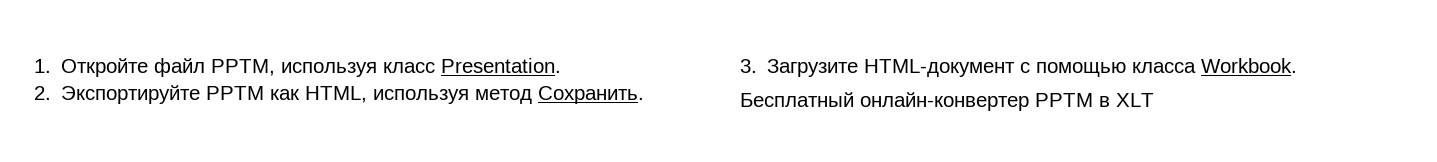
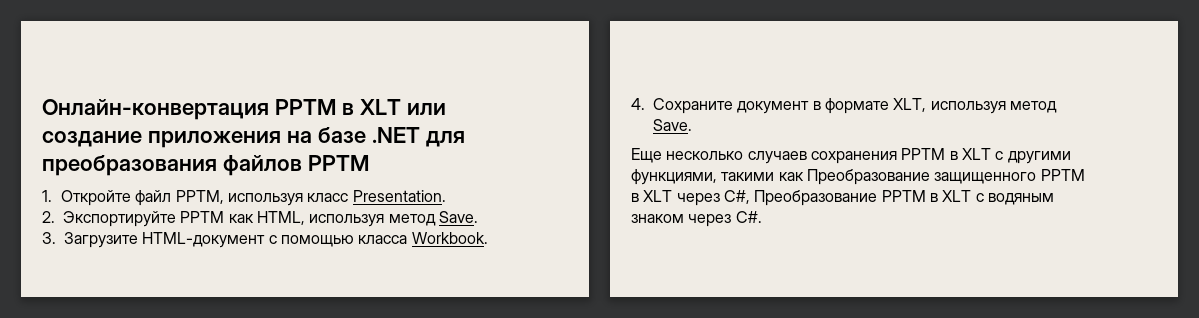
(34, 66) none -> [42,99,446,120] [42,127,465,148] [42,155,369,176] Онлайн-конвертация PPTM в XLT или создание приложения на базе .NET для преобразования файлов PPTM //
[538,86,645,104] Сохранить. -> [438,211,478,223] Save.
[740,92,1154,111] Бесплатный онлайн-конвертер PPTM в XLT -> [631,98,1057,114] [653,119,692,131] [631,148,1071,164] [631,169,1085,185] [631,190,1054,206] [631,211,762,227] 4. Сохраните документ в формате XLT, используя метод Save. // Еще несколько случаев сохранения PPTM в XLT с другими функциями, такими как Преобразование защищенного PPTM в XLT через C#, Преобразование PPTM в XLT с водяным знаком через C#.

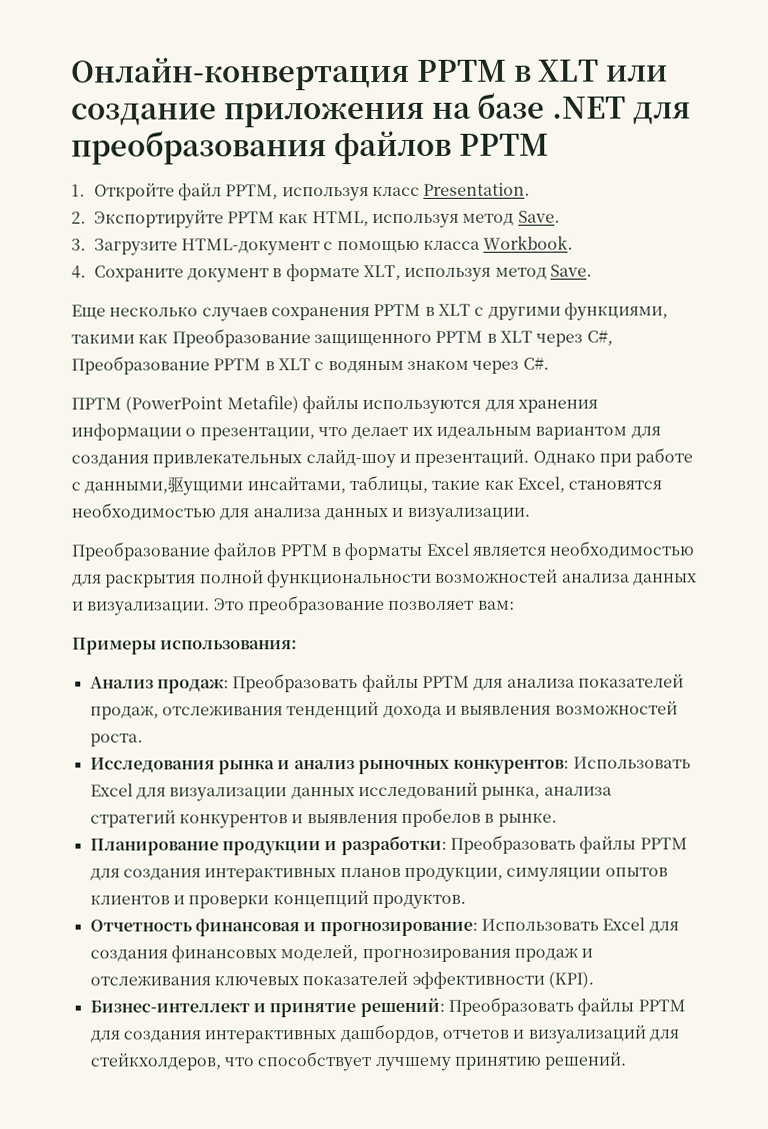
(762, 217) none -> [71,395,598,415] [71,423,661,441] [71,447,694,469] [71,474,663,496] [71,502,530,522] [71,540,695,561] [72,568,697,589] [72,594,515,616] [72,637,298,655] [89,673,684,694] [89,700,678,720] [89,733,143,747] [89,756,691,775] [89,781,612,802] [89,807,557,829] [89,834,688,856] [89,866,668,882] [89,890,466,910] [89,917,679,937] [89,944,594,963] [89,970,594,989] [89,996,686,1018] [89,1023,679,1044] [89,1051,627,1072] // ПPTM (PowerPoint Metafile) файлы используются для хранения информации о презентации, что делает их идеальным вариантом для создания привлекательных слайд-шоу и презентаций. Однако при работе с данными,驱ущими инсайтами, таблицы, такие как Excel, становятся необходимостью для анализа данных и визуализации. // Преобразование файлов PPTM в форматы Excel является необходимостью для раскрытия полной функциональности возможностей анализа данных и визуализации. Это преобразование позволяет вам: // Примеры использования: // Анализ продаж: Преобразовать файлы PPTM для анализа показателей продаж, отслеживания тенденций дохода и выявления возможностей роста. // Исследования рынка и анализ рыночных конкурентов: Использовать Excel для визуализации данных исследований рынка, анализа стратегий конкурентов и выявления пробелов в рынке. // Планирование продукции и разработки: Преобразовать файлы PPTM для создания интерактивных планов продукции, симуляции опытов клиентов и проверки концепций продуктов. // Отчетность финансовая и прогнозирование: Использовать Excel для создания финансовых моделей, прогнозирования продаж и отслеживания ключевых показателей эффективности (KPI). // Бизнес-интеллект и принятие решений: Преобразовать файлы PPTM для создания интерактивных дашбордов, отчетов и визуализаций для стейкхолдеров, что способствует лучшему принятию решений.

